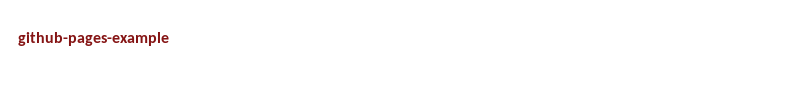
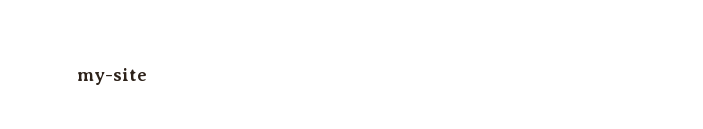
[18,32,169,46] github-pages-example -> [77,68,147,85] my-site

